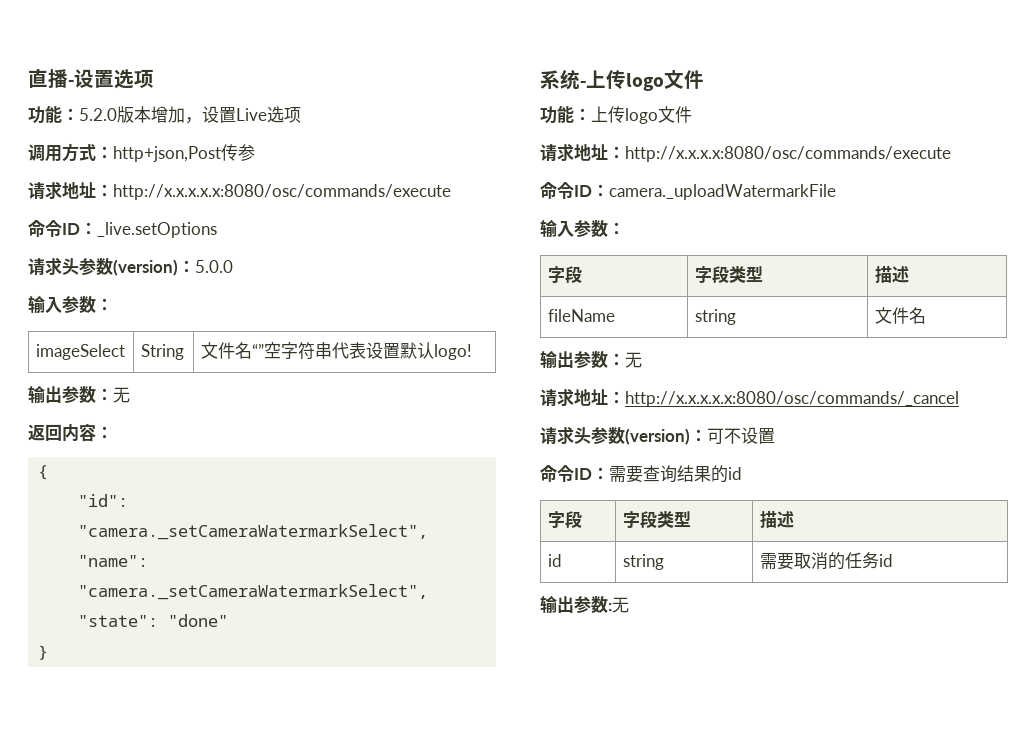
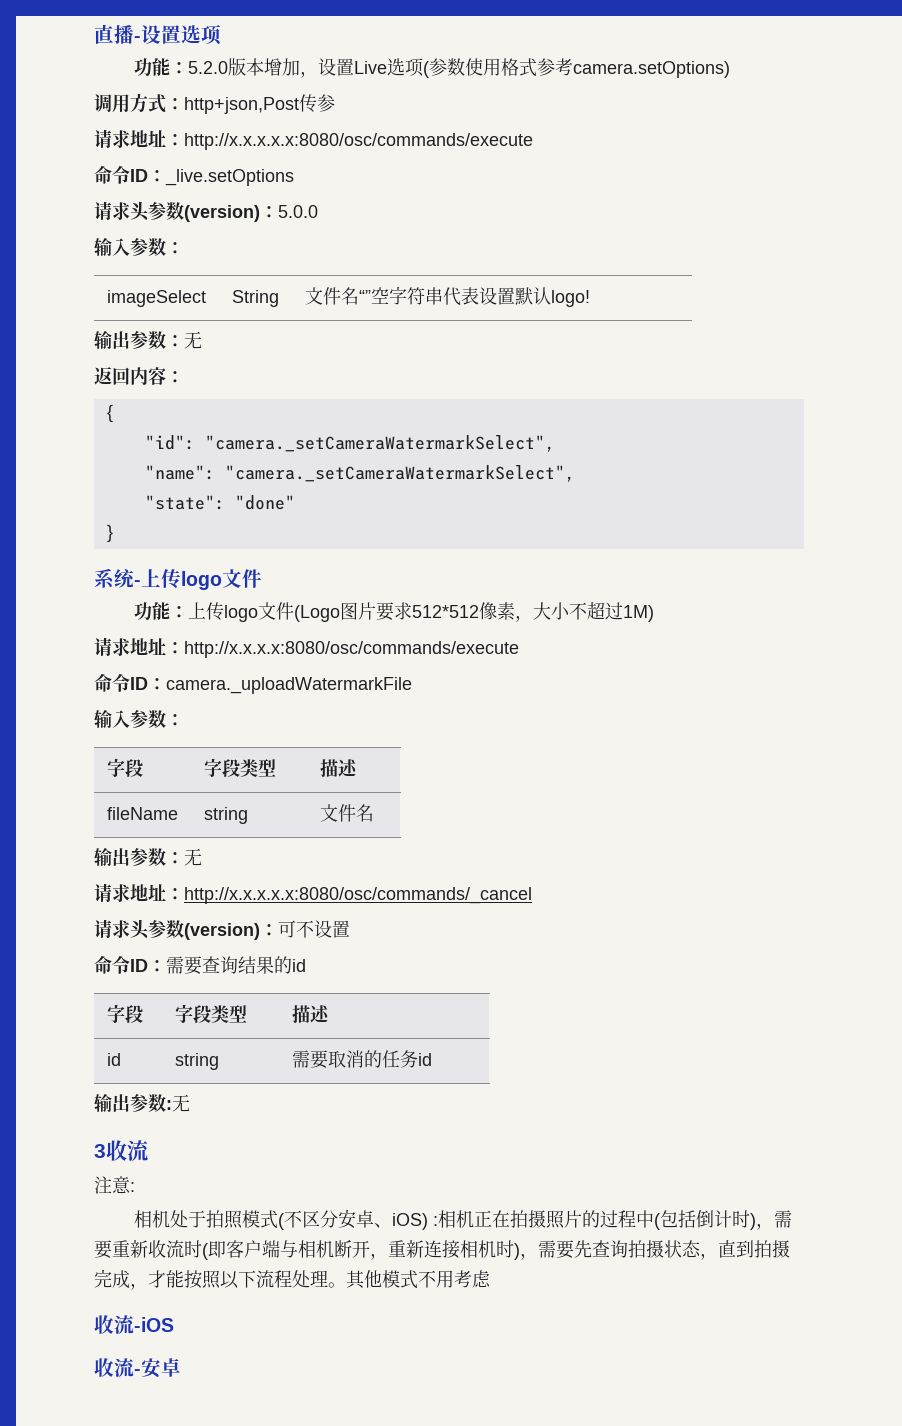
(301, 115) none -> [423,58,731,78] (参数使用格式参考camera.setOptions)
(692, 114) none -> [294,601,655,622] (Logo图片要求512*512像素，大小不超过1M)
(629, 605) none -> [94,1140,149,1161] [94,1176,135,1194] [134,1209,793,1230] [94,1240,790,1260] [94,1269,491,1290] [94,1315,174,1334] [94,1358,181,1378] // 3收流 // 注意: // 相机处于拍照模式(不区分安卓、iOS) :相机正在拍摄照片的过程中(包括倒计时)，需要重新收流时(即客户端与相机断开，重新连接相机时)，需要先查询拍摄状态，直到拍摄完成，才能按照以下流程处理。其他模式不用考虑 // 收流-iOS // 收流-安卓

